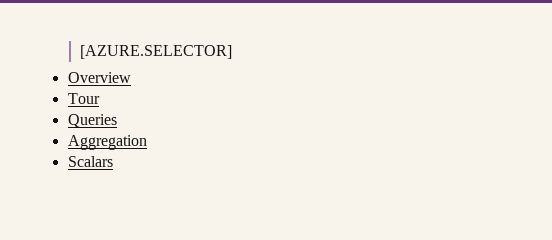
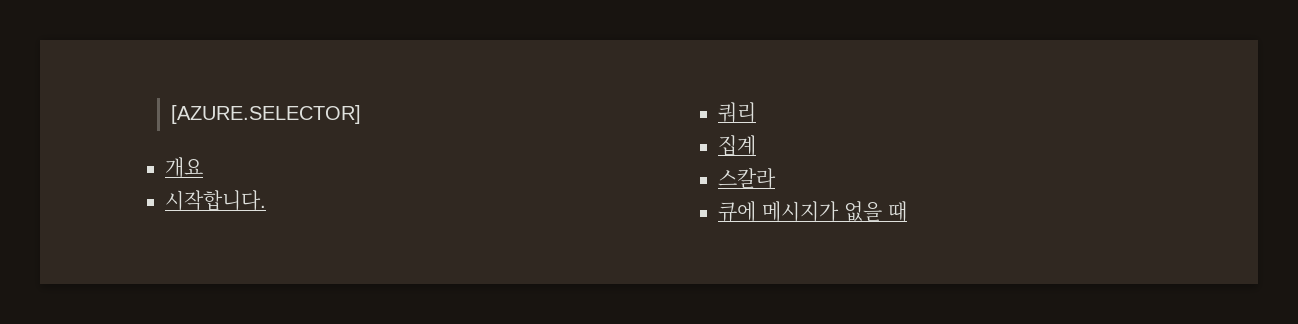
[67,72,131,83] [67,93,100,104] [67,114,117,128] [67,135,147,150] [67,156,113,167] Overview // Tour // Queries // Aggregation // Scalars -> [165,157,203,178] [165,190,266,211] [718,102,756,123] [718,135,756,156] [718,168,776,189] [718,201,907,222] 개요 // 시작합니다. // 쿼리 // 집계 // 스칼라 // 큐에 메시지가 없을 때

